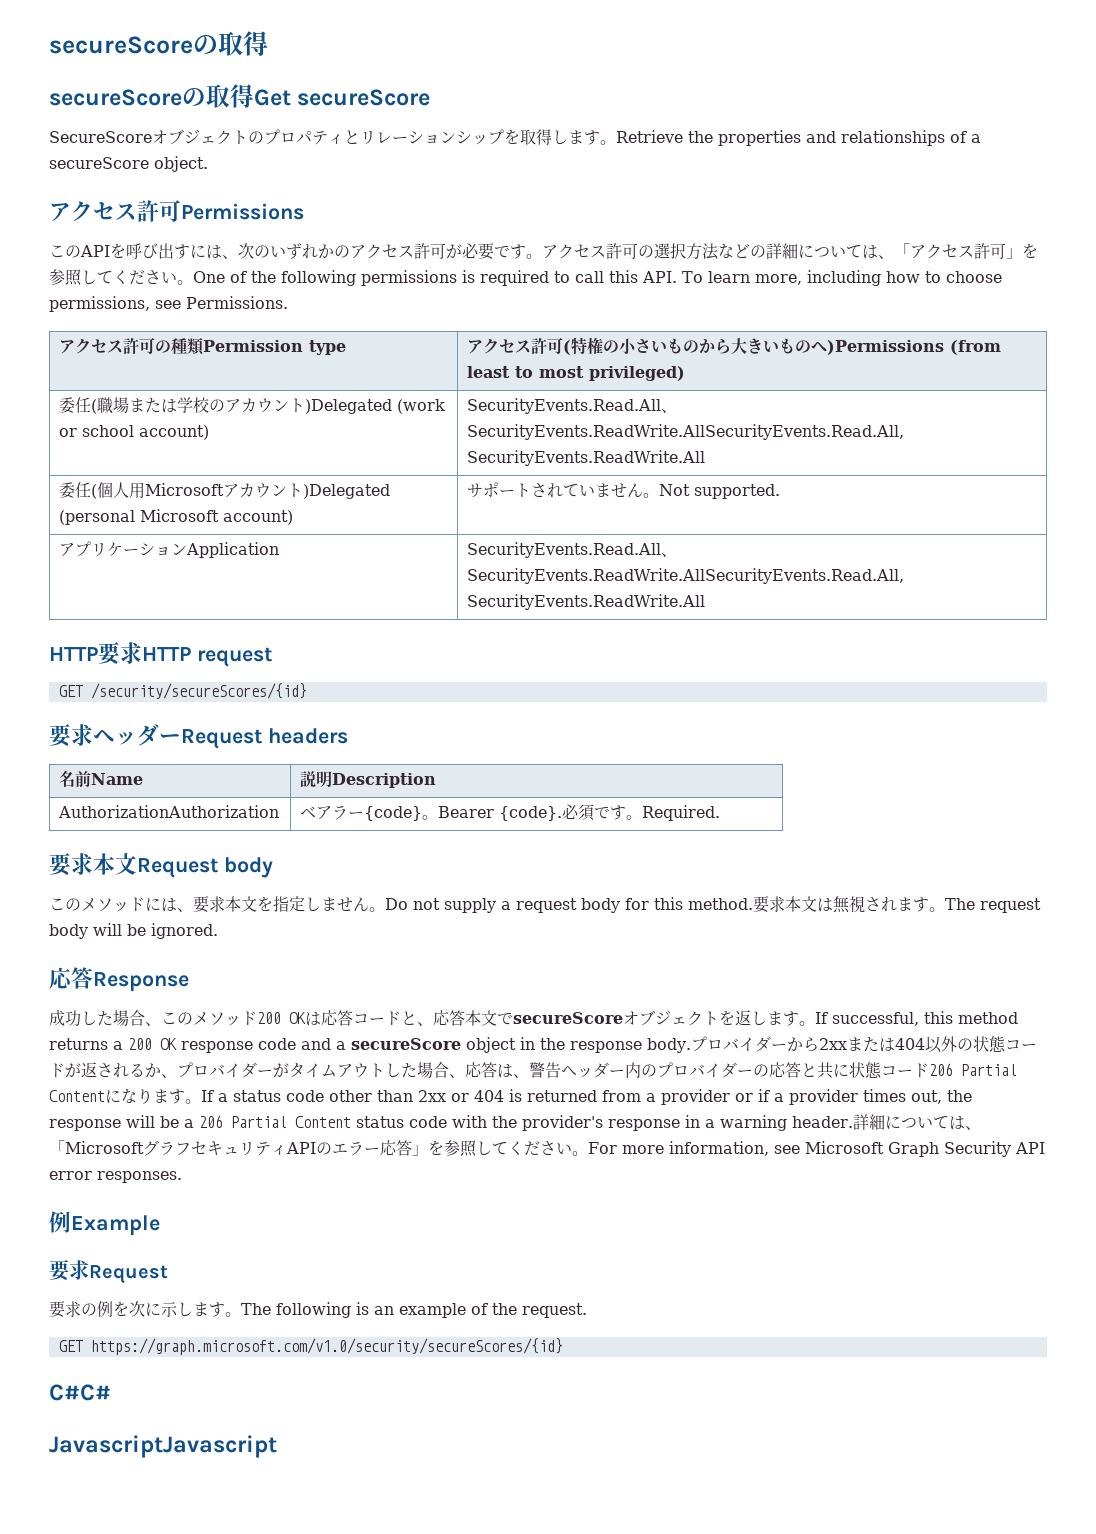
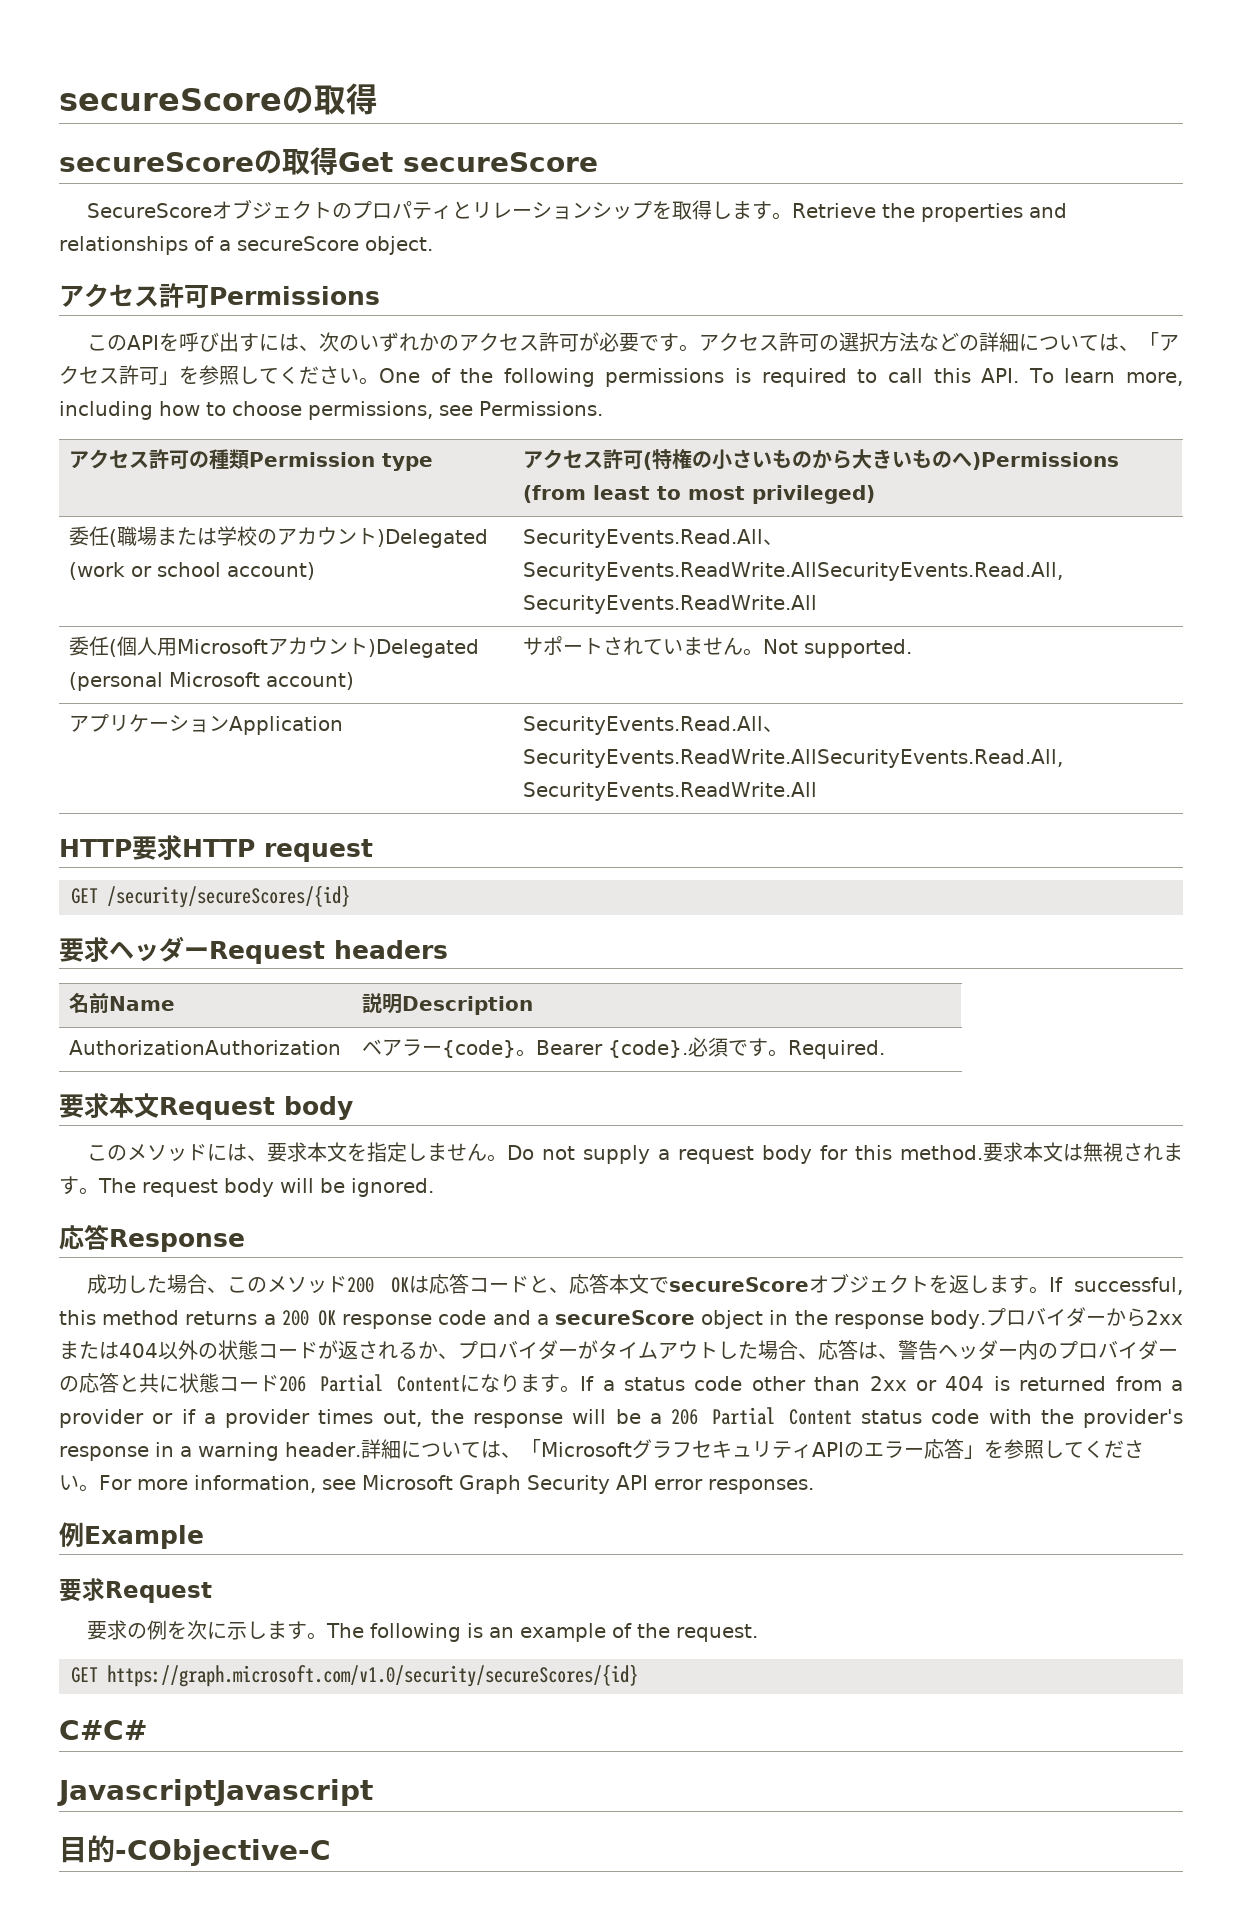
(277, 1446) none -> [59,1835,331,1866] // 目的-CObjective-C

